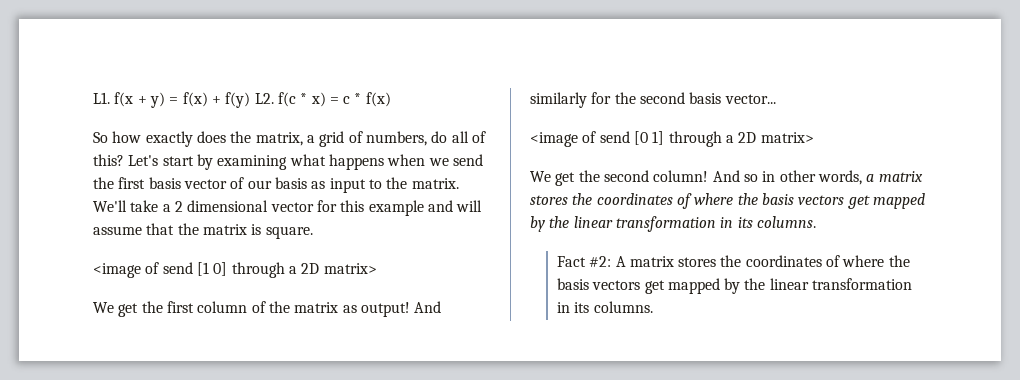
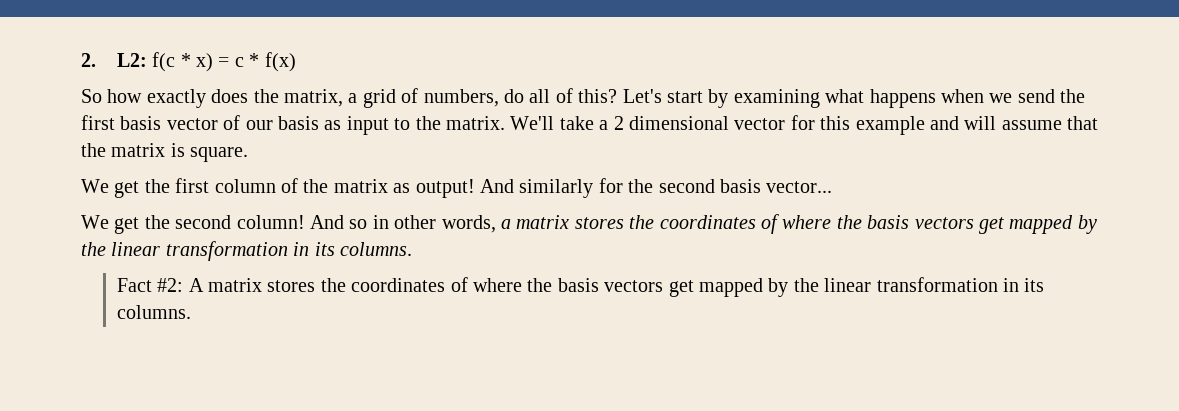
[93,92,274,108] L1. f(x + y) = f(x) + f(y) L2. -> [81,53,147,67] 2. L2:
[93,262,377,278] // <image of send [1 0] through a 2D matrix> -> (249, 154) none
[530,131,814,147] // <image of send [0 1] through a 2D matrix> -> (833, 187) none

